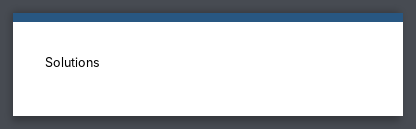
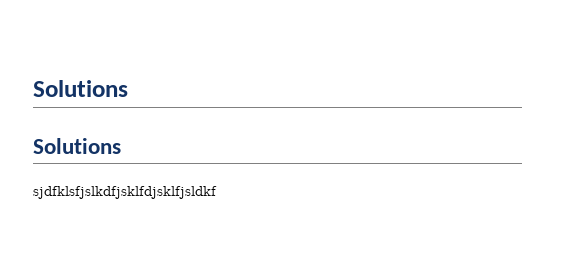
[45,57,100,68] Solutions -> [33,80,128,97] [33,138,121,154] [33,186,217,199] Solutions // Solutions // sjdfklsfjslkdfjsklfdjsklfjsldkf

